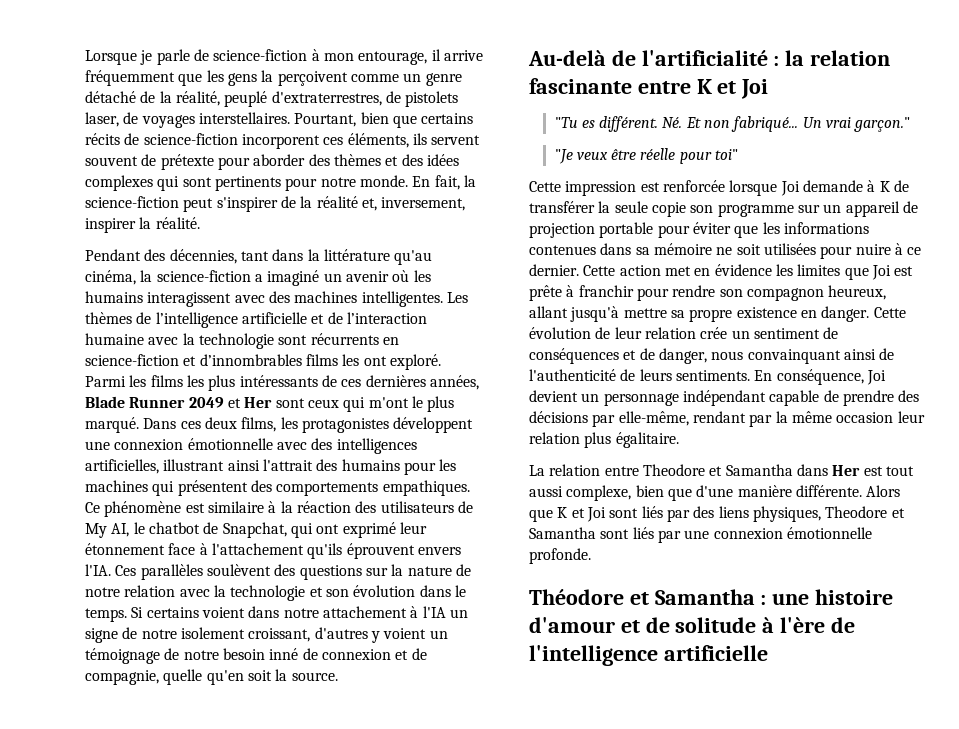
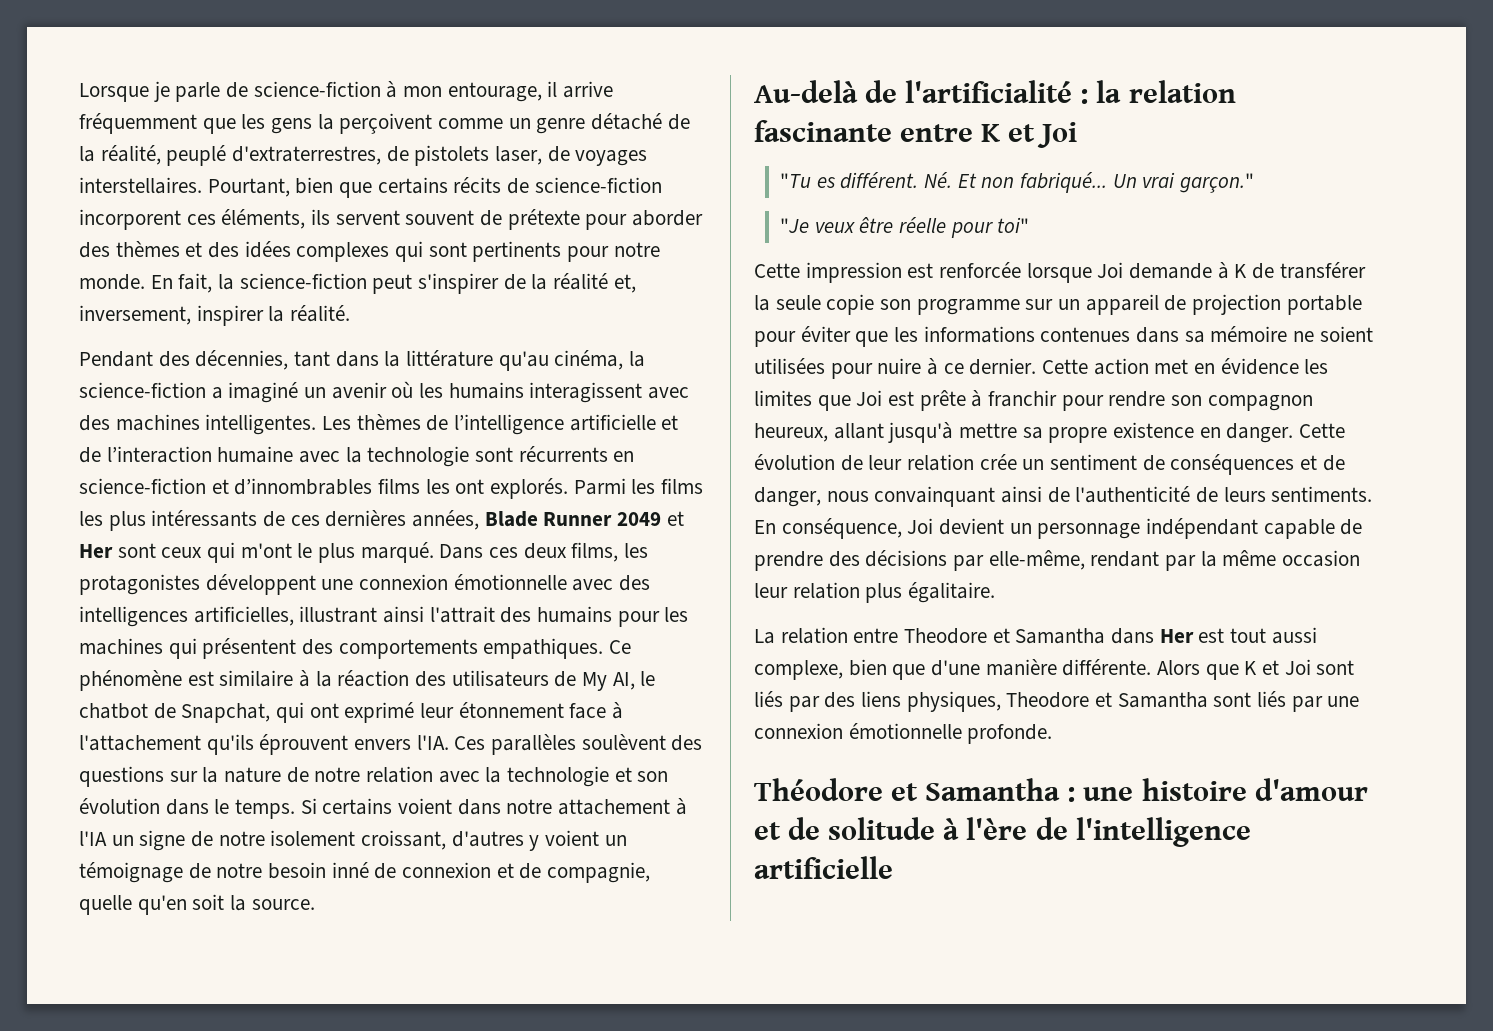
[389,354,441,370] exploré. -> [490,478,569,499] explorés.
[736,244,761,255] soit -> [1319,326,1373,342] soient

